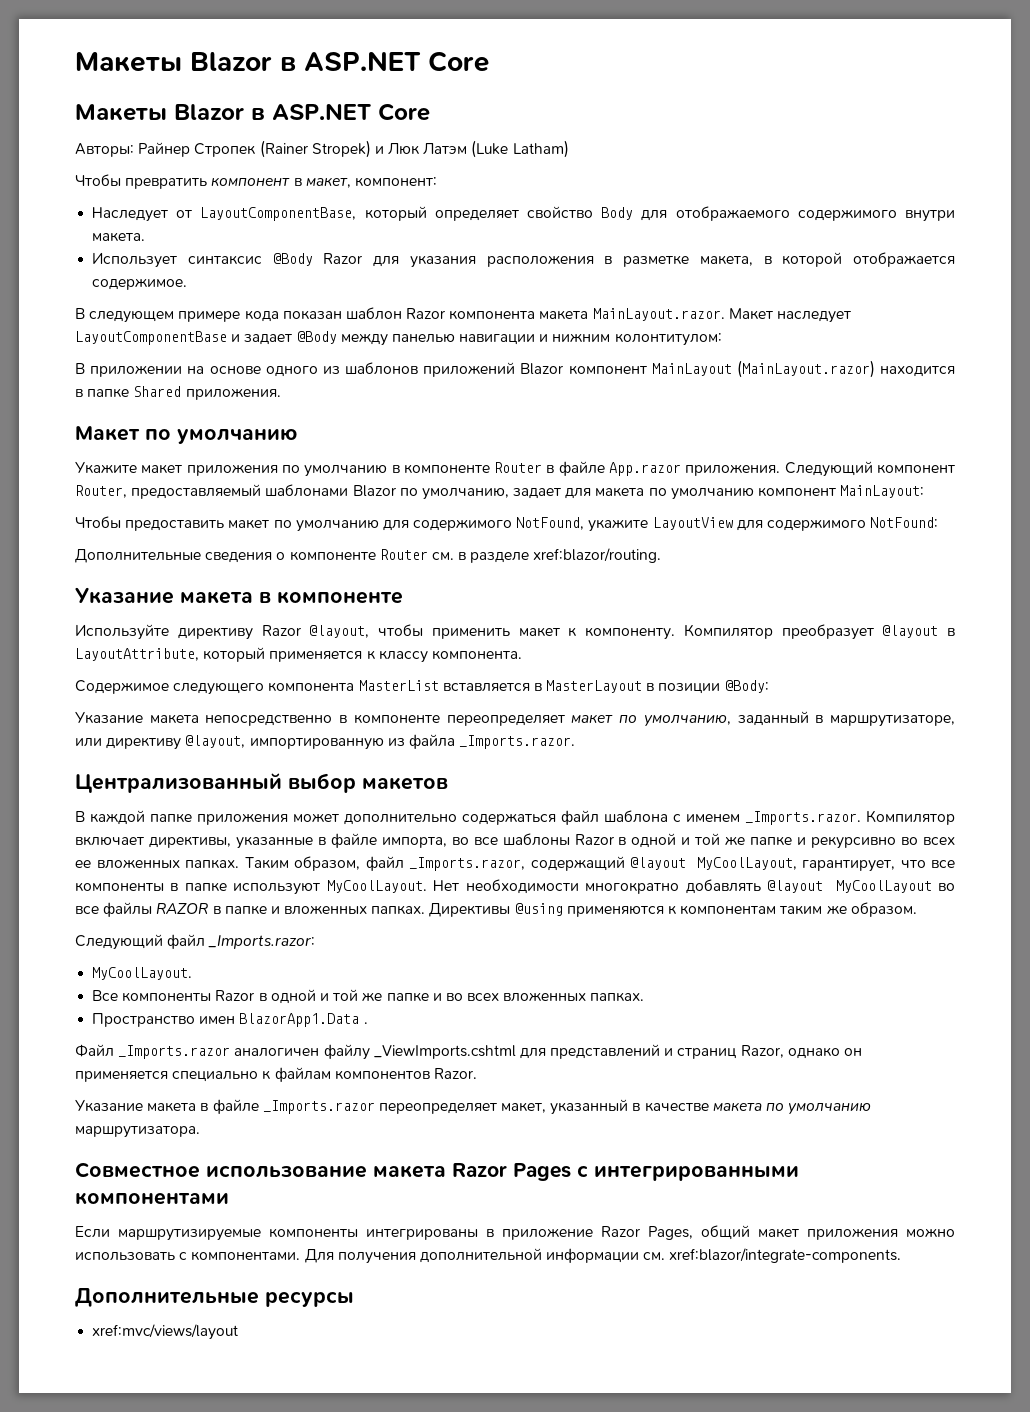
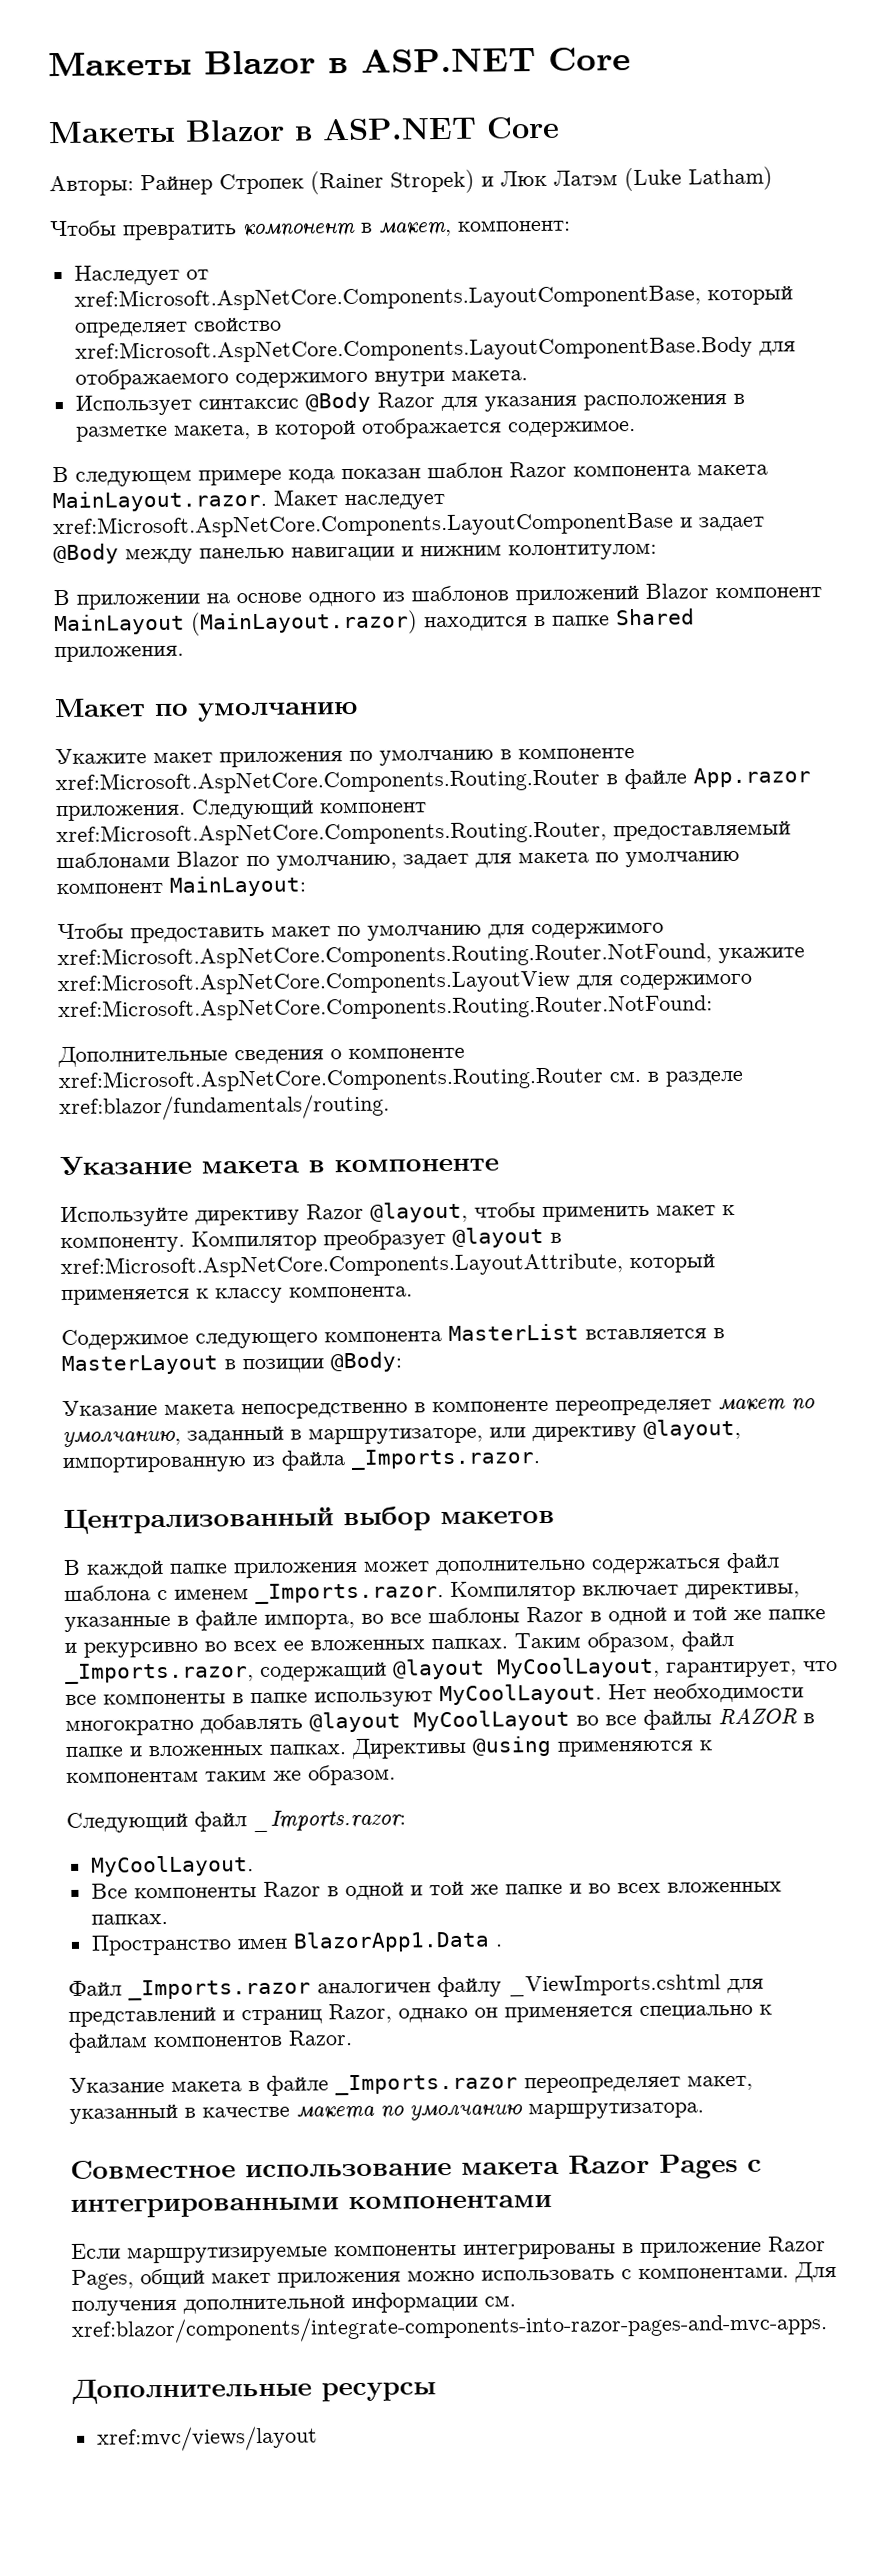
[200,207,357,221] LayoutComponentBase, -> [73,284,701,312] xref:Microsoft.AspNetCore.Components.LayoutComponentBase,
[601,207,634,220] Body -> [74,335,753,364] xref:Microsoft.AspNetCore.Components.LayoutComponentBase.Body
[75,331,227,345] LayoutComponentBase -> [53,511,674,540] xref:Microsoft.AspNetCore.Components.LayoutComponentBase
[494,462,543,473] Router -> [55,768,600,796] xref:Microsoft.AspNetCore.Components.Routing.Router
[75,485,127,498] Router, -> [56,820,607,848] xref:Microsoft.AspNetCore.Components.Routing.Router,
[516,517,939,532] NotFound, укажите LayoutView для содержимого NotFound: -> [57,942,805,971] [57,969,752,997] [58,994,713,1023] xref:Microsoft.AspNetCore.Components.Routing.Router.NotFound, укажите xref:Microsoft.AspNetCore.Components.LayoutView для содержимого xref:Microsoft.AspNetCore.Components.Routing.Router.NotFound:
[379,549,428,560] Router -> [58,1066,604,1094] xref:Microsoft.AspNetCore.Components.Routing.Router
[533,548,662,563] xref:blazor/routing. -> [59,1093,390,1122] xref:blazor/fundamentals/routing.
[75,648,199,661] LayoutAttribute, -> [60,1252,623,1280] xref:Microsoft.AspNetCore.Components.LayoutAttribute,
[669,1248,902,1263] xref:blazor/integrate-components. -> [71,2312,828,2344] xref:blazor/components/integrate-components-into-razor-pages-and-mvc-apps.

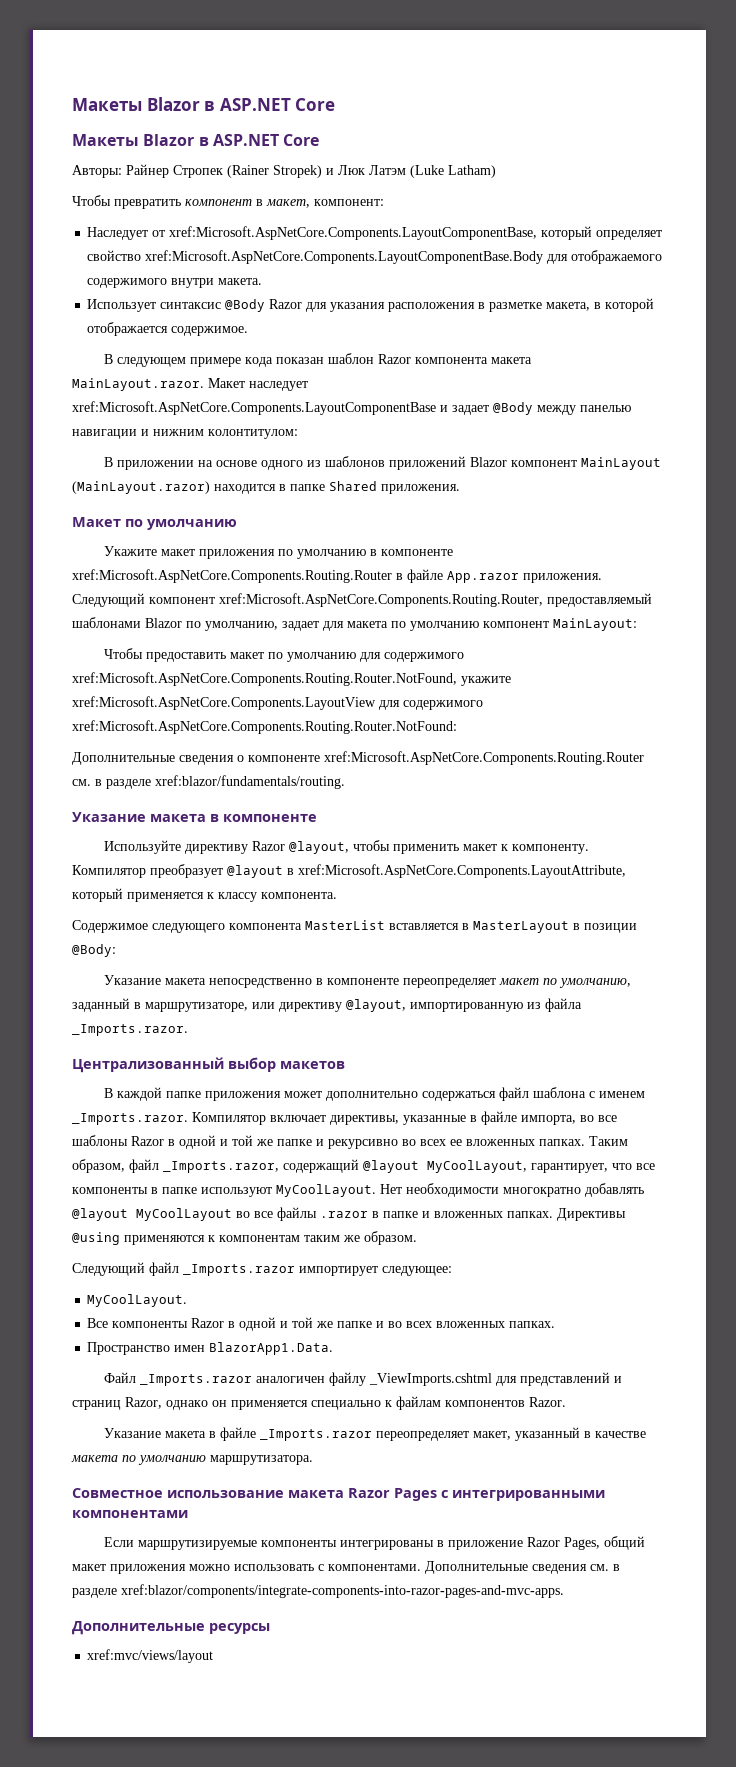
[718,1707,797,1725] RAZOR -> [320,1211,368,1218] .razor
[253,1809,406,1833] _Imports.razor: -> [183,1264,452,1276] _Imports.razor импортирует следующее:
[292,1930,503,1953] BlazorApp1.Data . -> [209,1342,334,1355] BlazorApp1.Data.
[794,2261,837,2283] [71,2291,516,2316] Для получения дополнительной информации см. -> [425,1561,620,1574] [72,1588,117,1598] Дополнительные сведения см. в разделе

